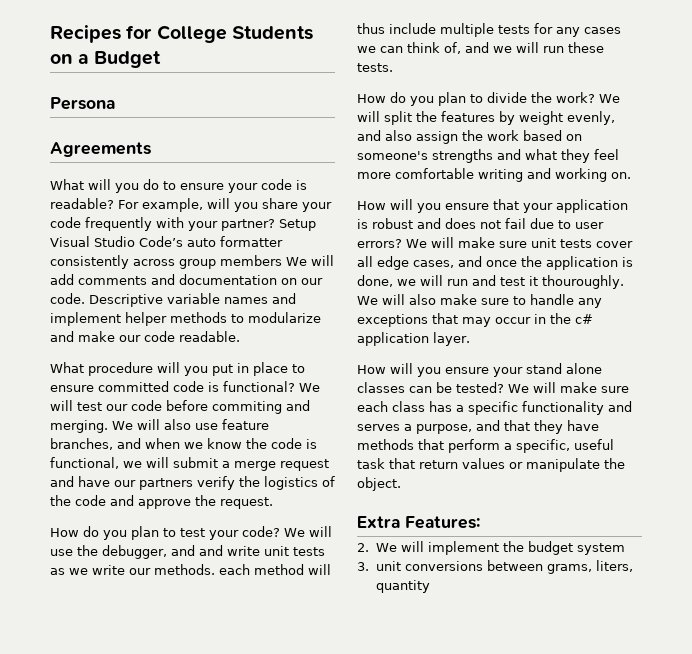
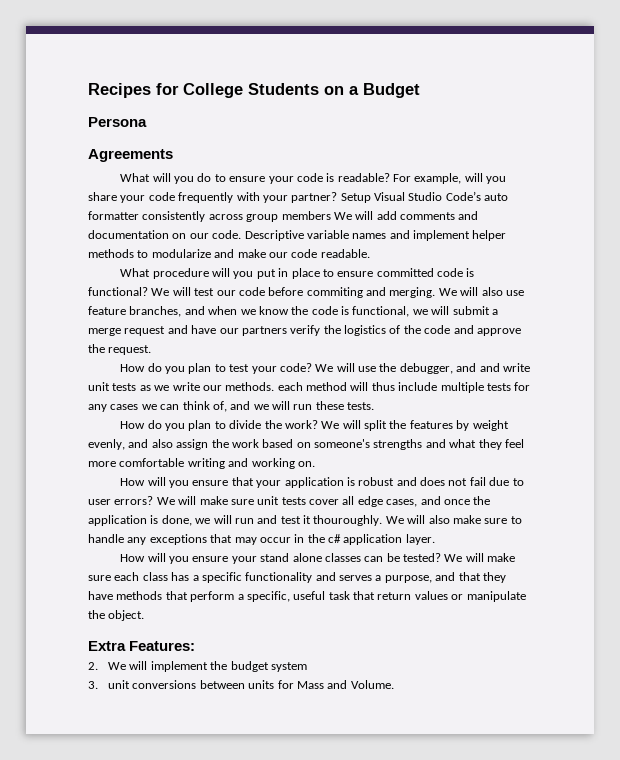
[546,560,633,574] [375,580,430,593] grams, liters, quantity -> [248,680,394,689] units for Mass and Volume.

